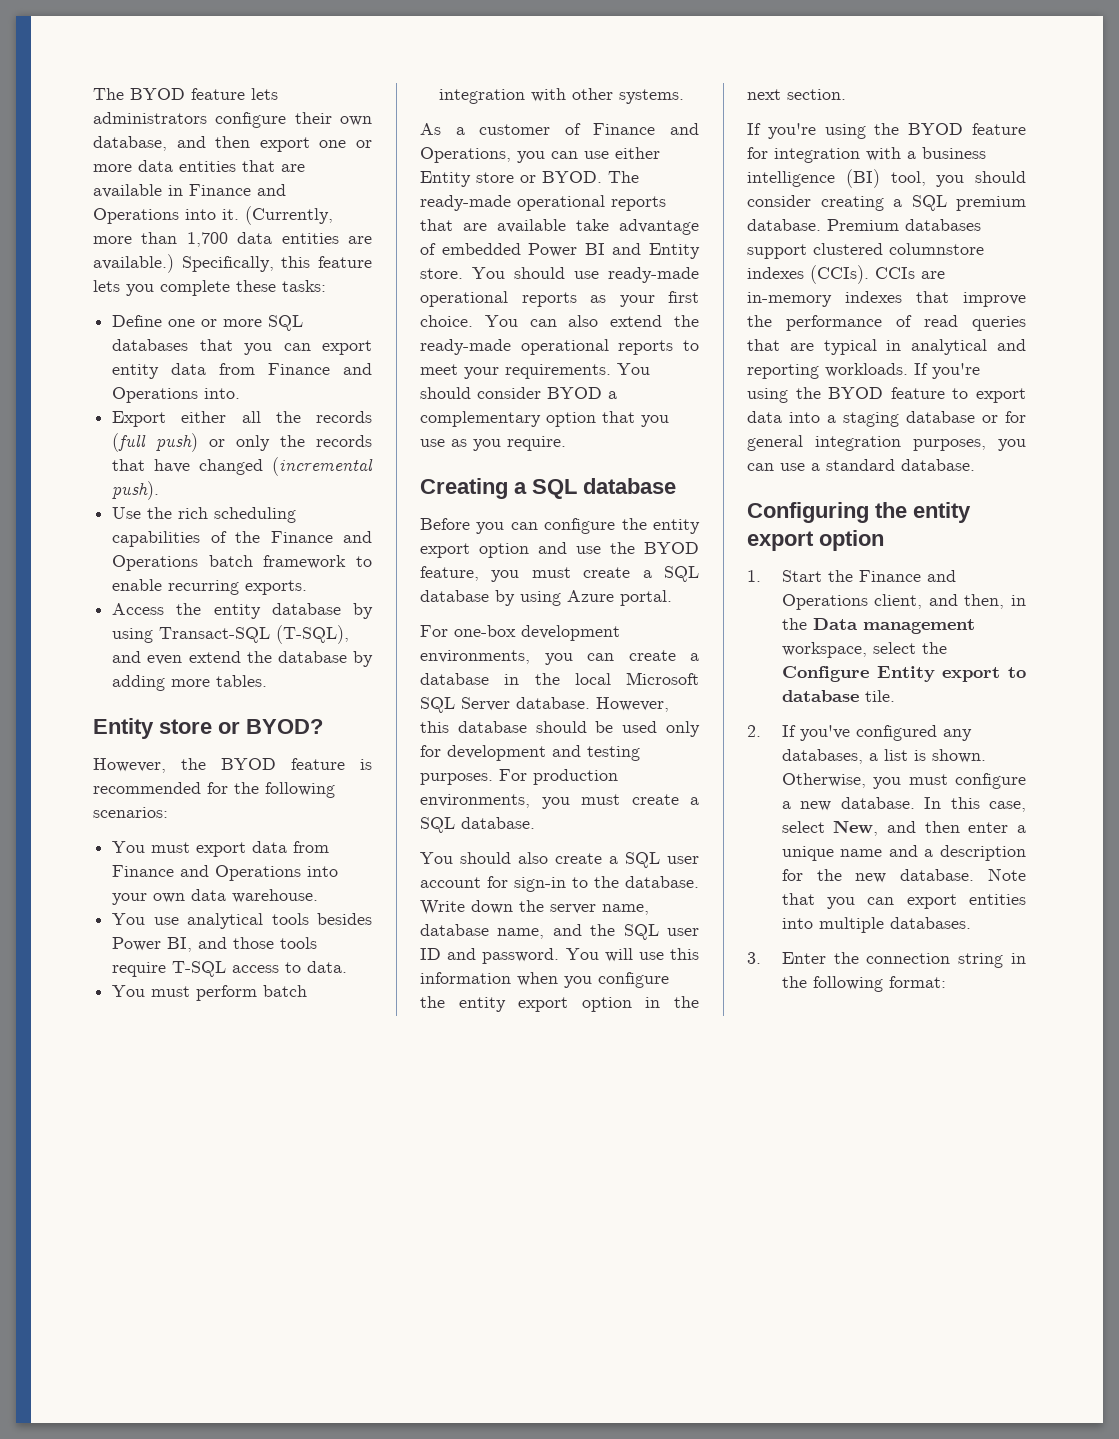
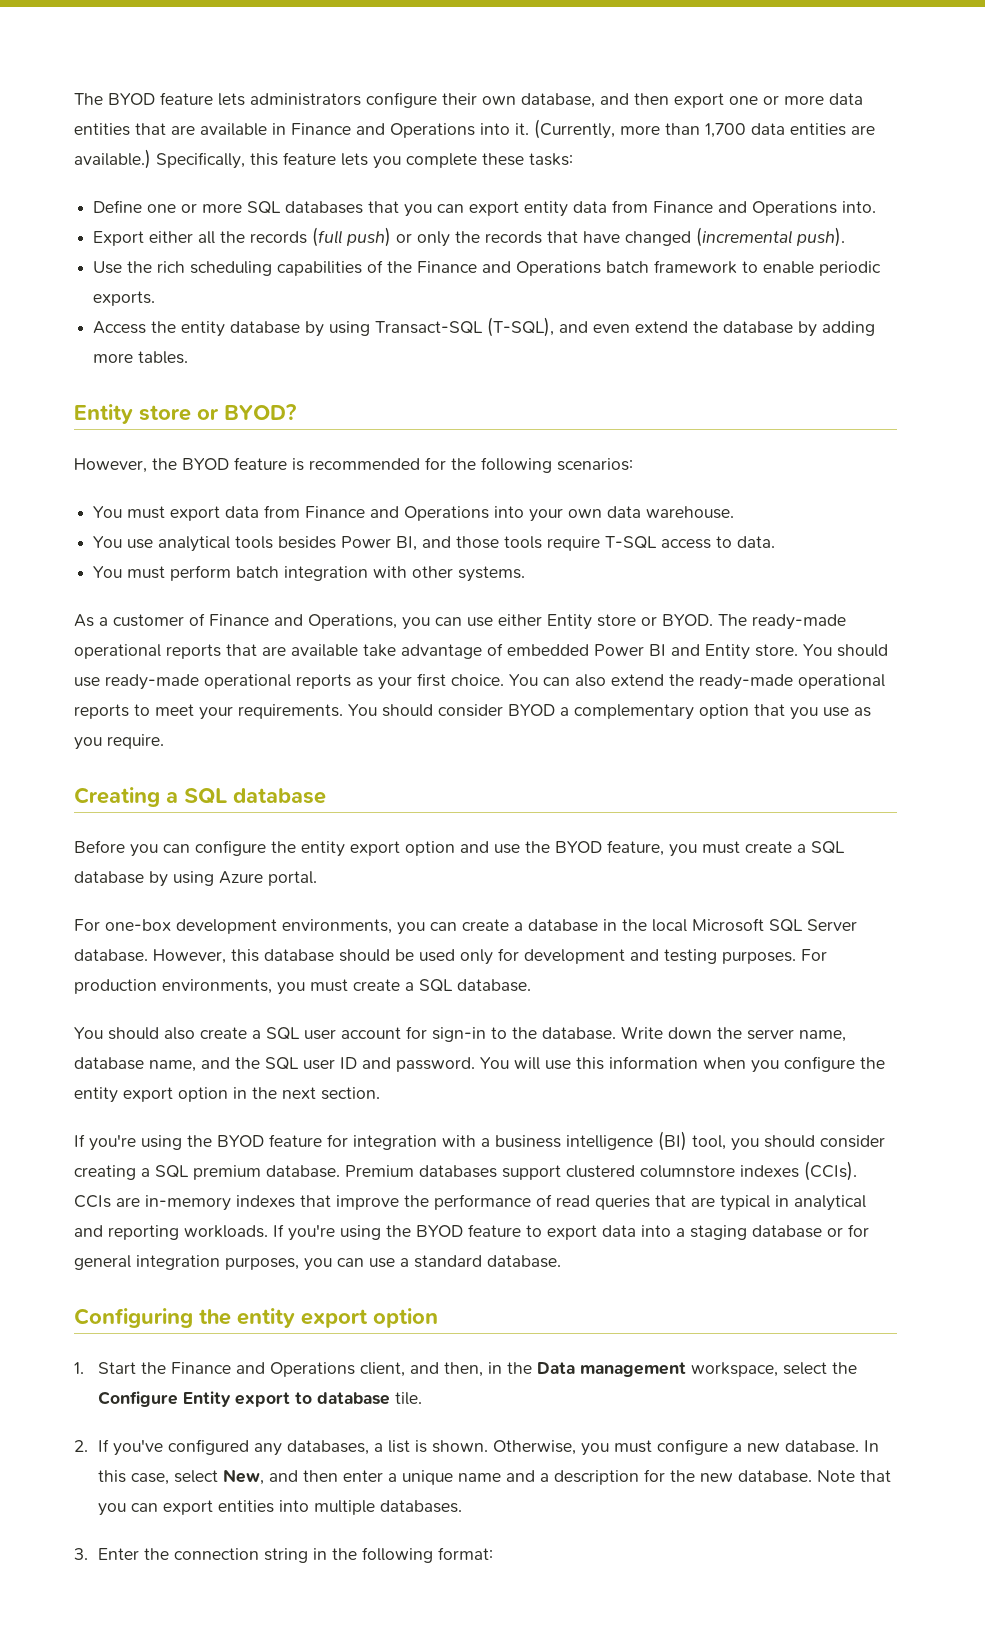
[168,580,240,595] recurring -> [819,261,882,276] periodic

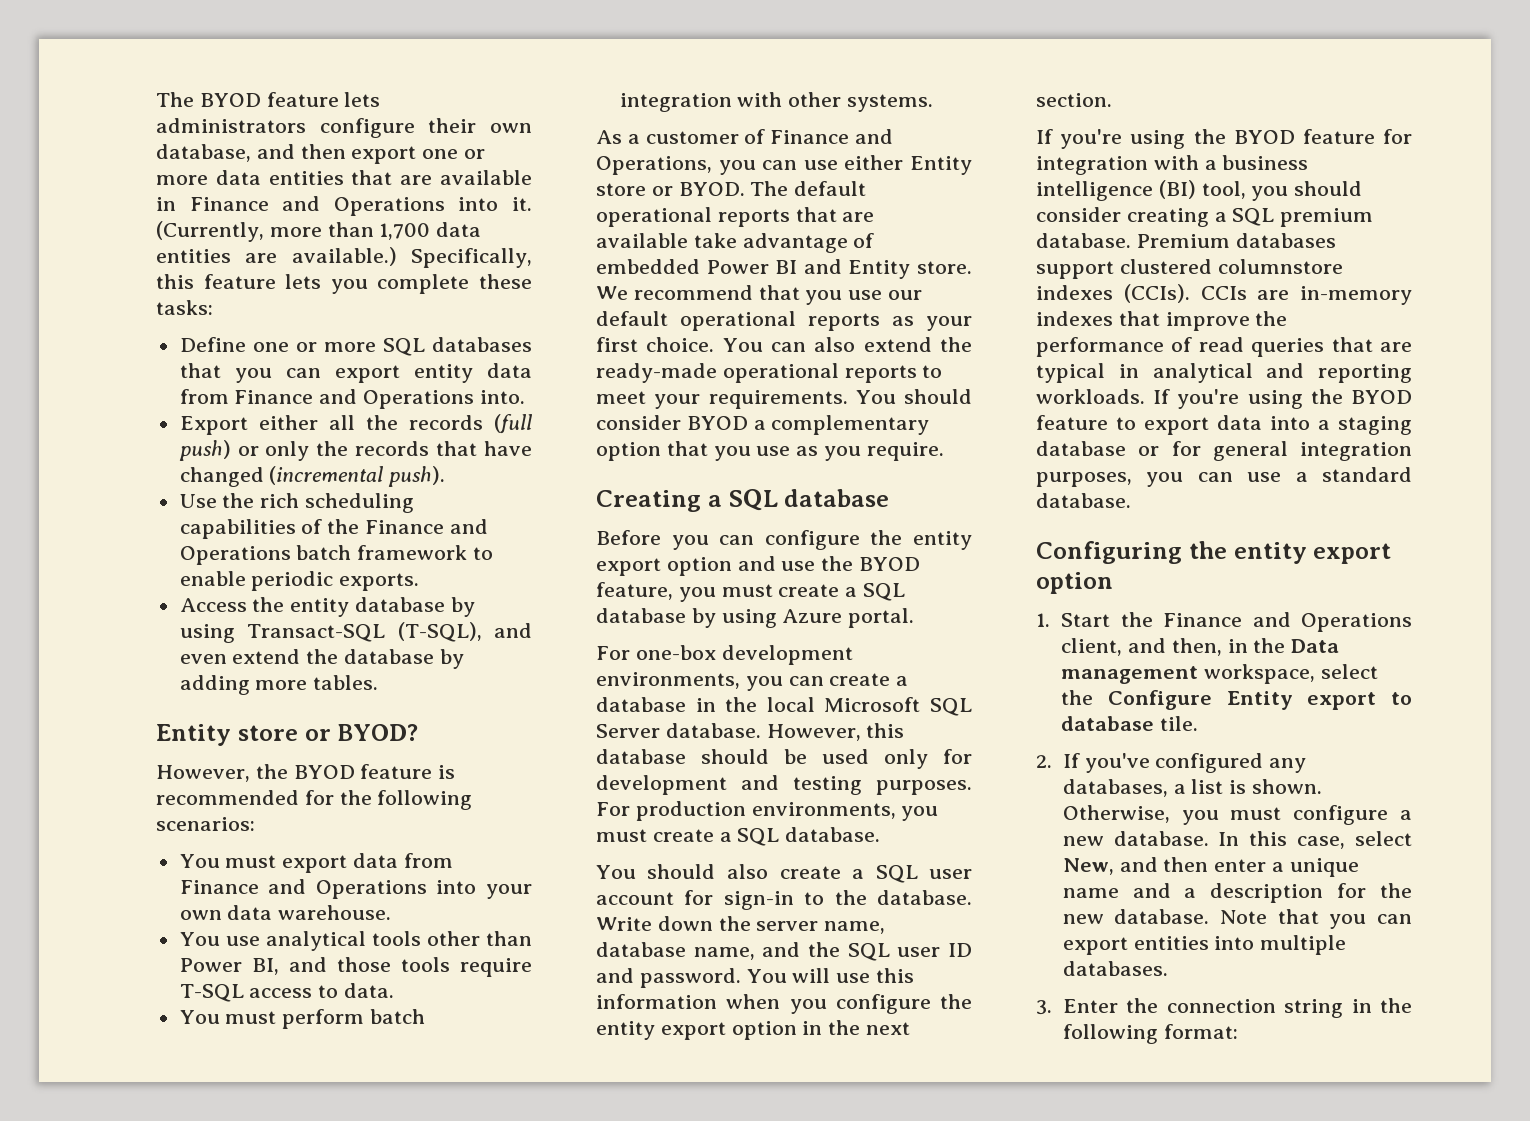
[278,536,337,549] besides -> [426,931,532,946] other than
[752,614,846,630] ready-made -> [794,181,867,196] default
[803,644,888,657] [74,674,199,690] You should use ready-made -> [596,285,923,305] [596,311,668,326] We recommend that you use our default

